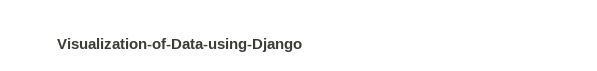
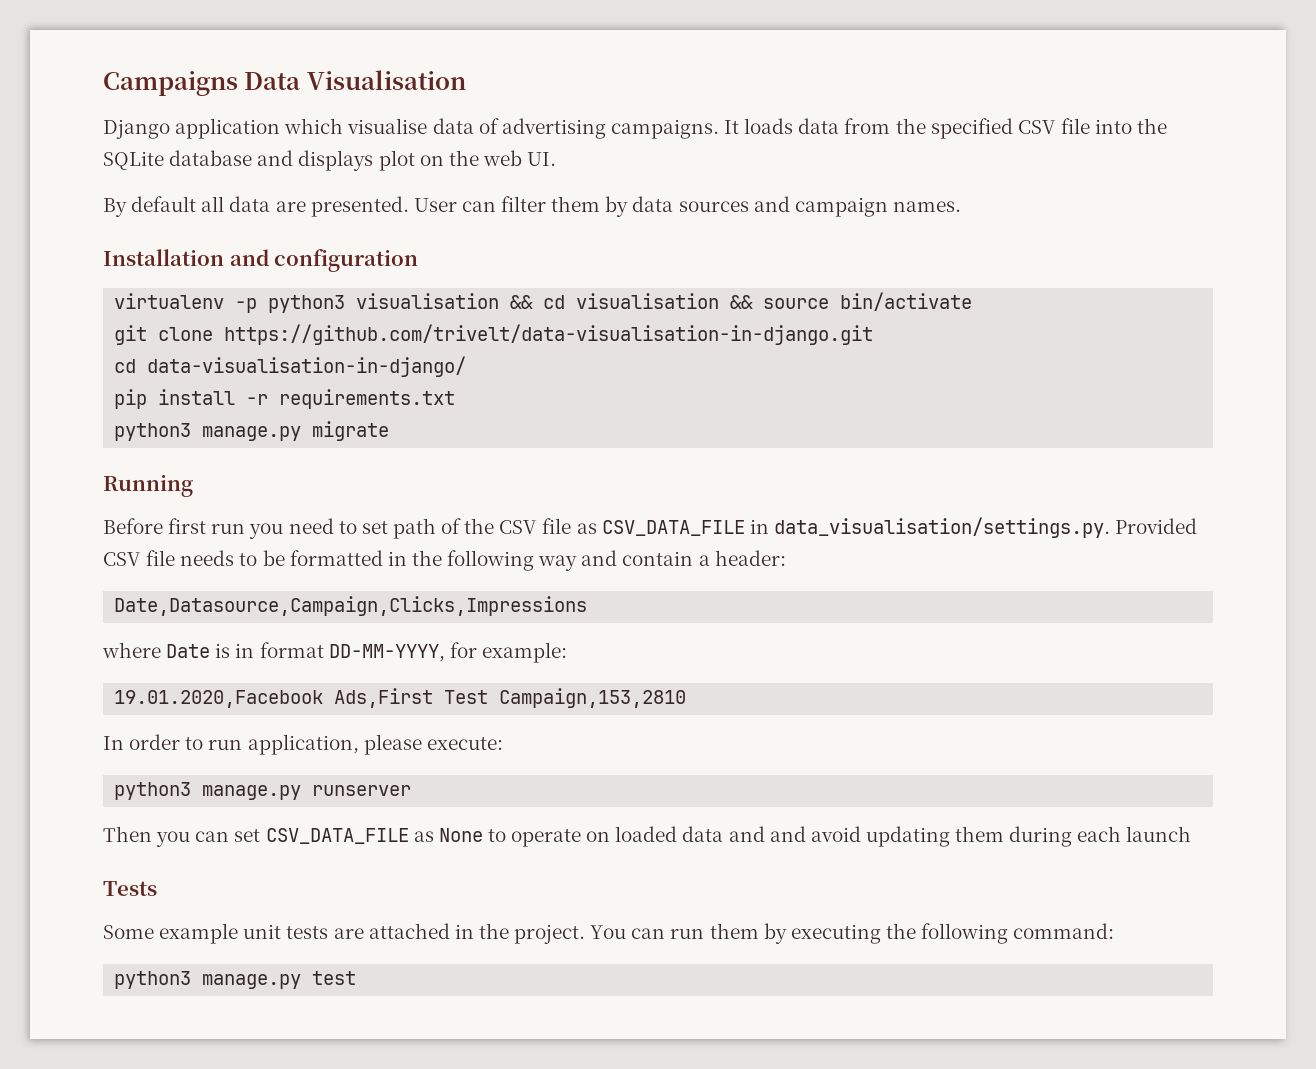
[57,38,302,52] Visualization-of-Data-using-Django -> [103,70,466,96] [103,118,1168,139] [103,150,557,171] [103,196,961,217] [103,249,419,272] [114,292,973,313] [114,324,874,345] [114,356,467,377] [114,389,456,409] [114,421,390,441] [103,475,193,497] [103,517,1198,539] [103,550,786,571] [114,596,588,616] [102,642,567,663] [114,688,687,708] [103,734,503,755] [114,782,412,800] [103,826,1192,847] [103,881,157,896] [103,923,1115,944] [114,971,357,989] Campaigns Data Visualisation // Django application which visualise data of advertising campaigns. It loads data from the specified CSV file into the SQLite database and displays plot on the web UI. // By default all data are presented. User can filter them by data sources and campaign names. // Installation and configuration // virtualenv -p python3 visualisation && cd visualisation && source bin/activate // git clone https://github.com/trivelt/data-visualisation-in-django.git // cd data-visualisation-in-django/ // pip install -r requirements.txt // python3 manage.py migrate // Running // Before first run you need to set path of the CSV file as CSV_DATA_FILE in data_visualisation/settings.py. Provided CSV file needs to be formatted in the following way and contain a header: // Date,Datasource,Campaign,Clicks,Impressions // where Date is in format DD-MM-YYYY, for example: // 19.01.2020,Facebook Ads,First Test Campaign,153,2810 // In order to run application, please execute: // python3 manage.py runserver // Then you can set CSV_DATA_FILE as None to operate on loaded data and and avoid updating them during each launch // Tests // Some example unit tests are attached in the project. You can run them by executing the following command: // python3 manage.py test

